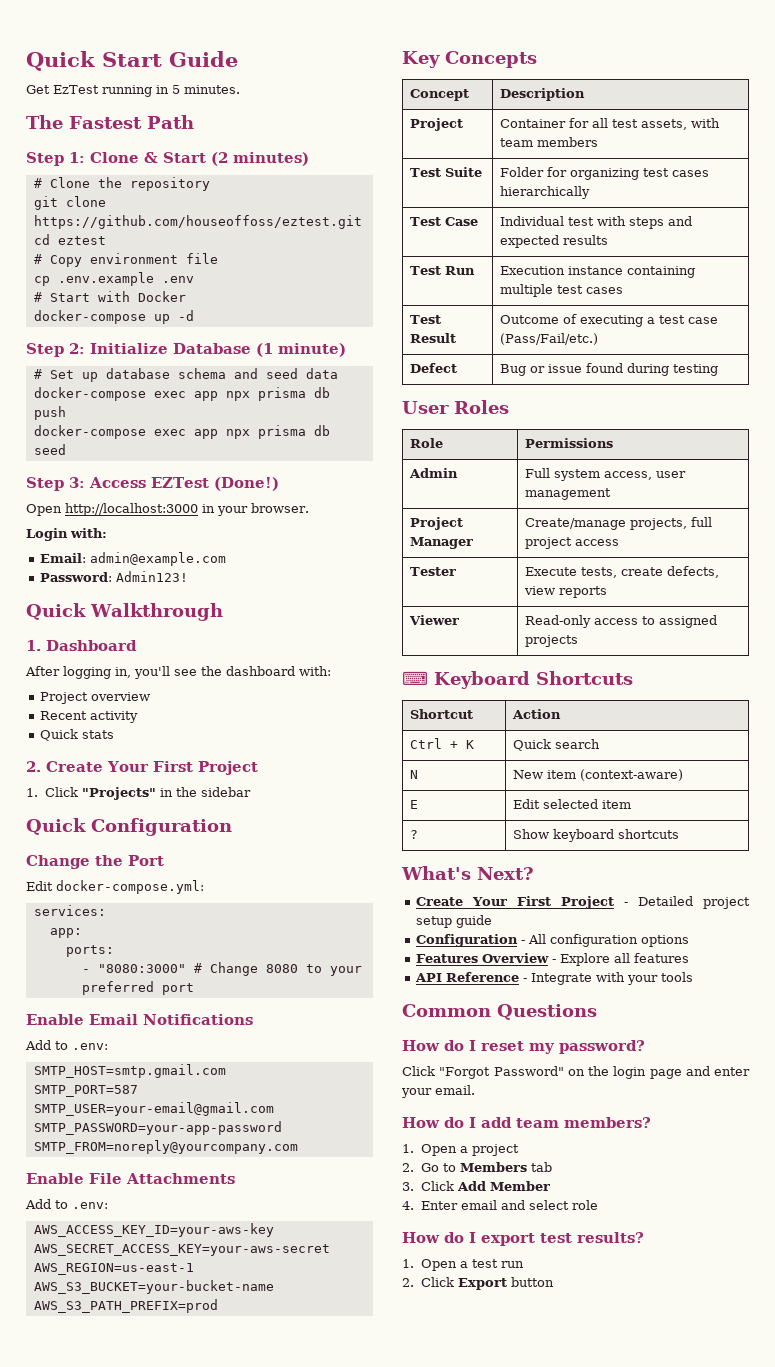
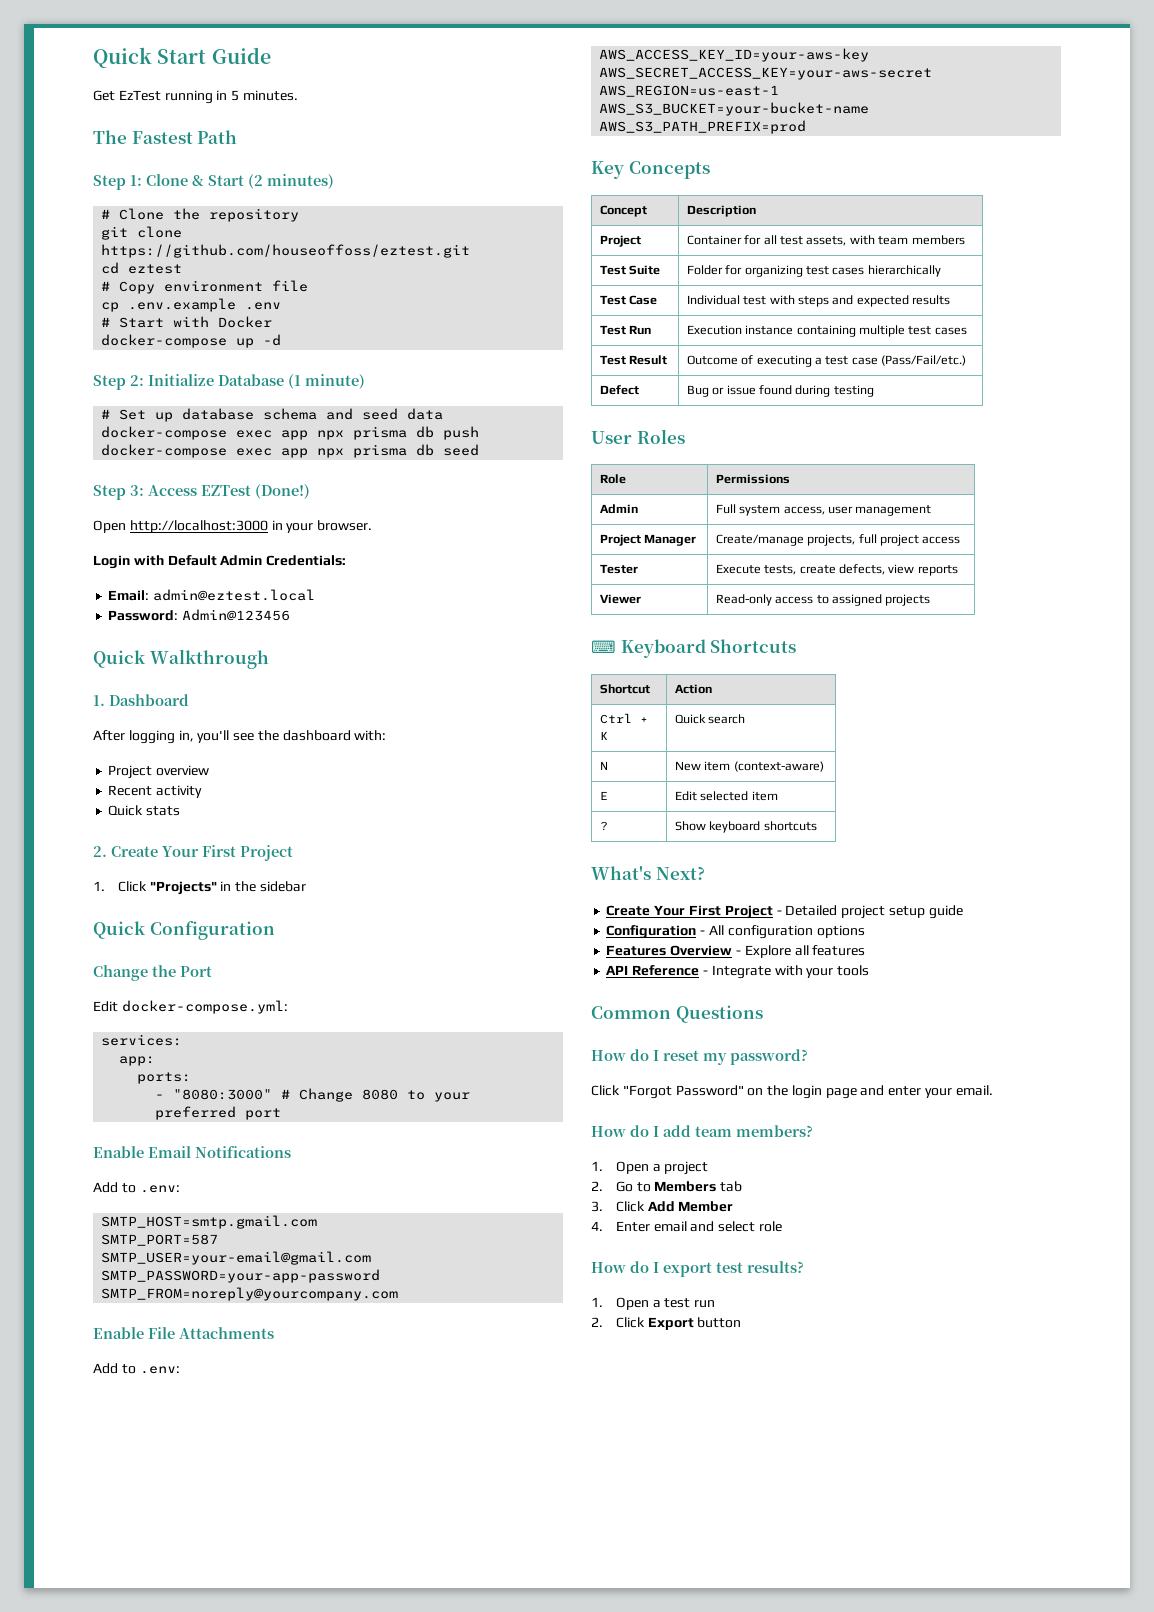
[70,528,107,538] with: -> [133,555,347,566] with Default Admin Credentials:
[90,552,227,566] admin@example.com -> [153,589,316,601] admin@eztest.local
[116,571,189,582] Admin123! -> [182,609,291,621] Admin@123456

